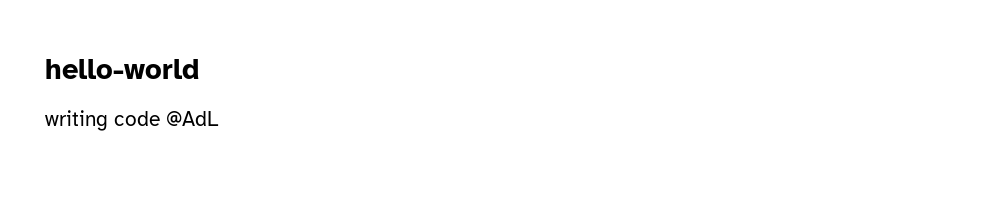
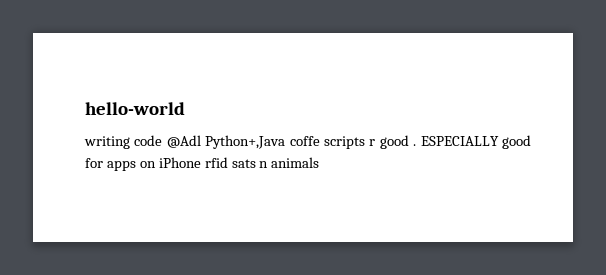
[166,111,219,126] @AdL -> [166,135,531,149] [85,157,320,171] @Adl Python+,Java coffe scripts r good . ESPECIALLY good for apps on iPhone rfid sats n animals

